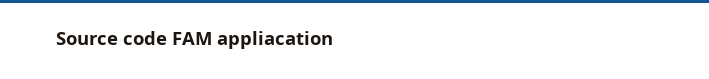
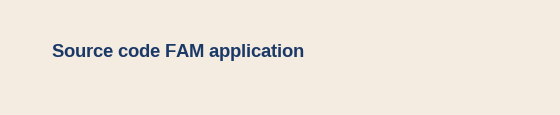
[217,31,333,49] appliacation -> [209,44,304,61] application

